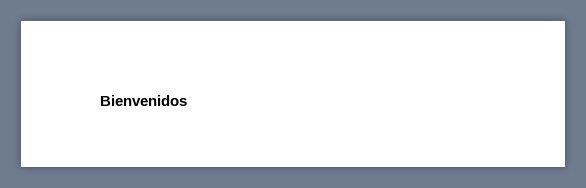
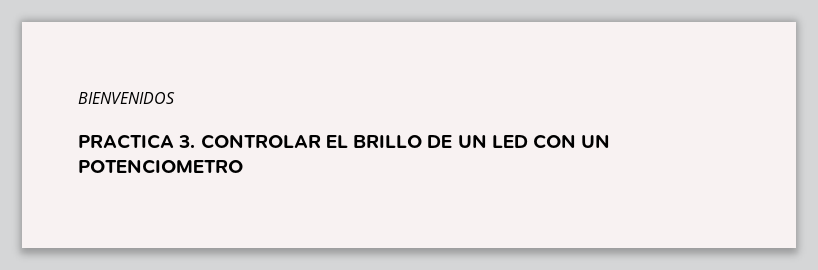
[100,95,187,106] Bienvenidos -> [78,92,175,104] [78,134,611,149] [78,159,243,174] BIENVENIDOS // PRACTICA 3. CONTROLAR EL BRILLO DE UN LED CON UN POTENCIOMETRO

